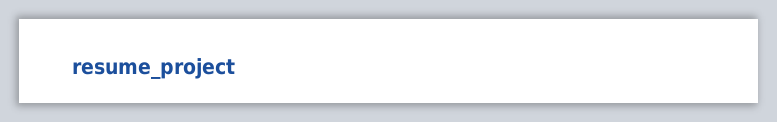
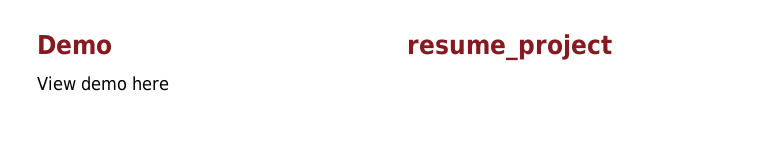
(72, 68) none -> [37,35,112,55] [37,76,169,91] Demo // View demo here //

